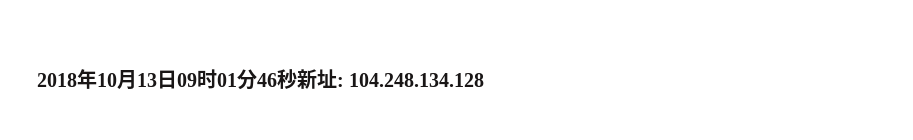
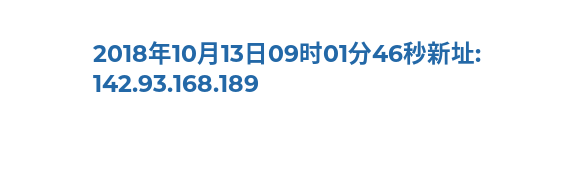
[349,73,485,87] 104.248.134.128 -> [93,75,259,92] 142.93.168.189

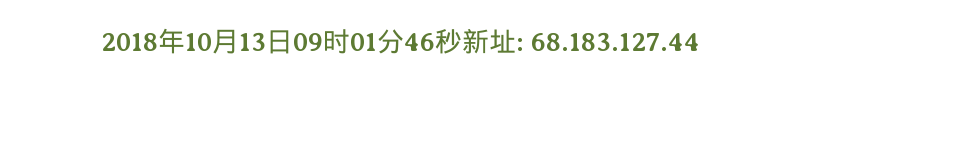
[93,75,259,92] 142.93.168.189 -> [531,32,701,51] 68.183.127.44

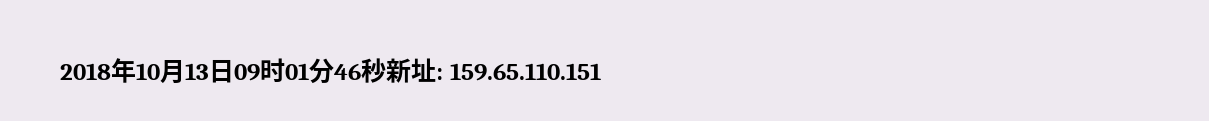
[531,32,701,51] 68.183.127.44 -> [449,63,601,81] 159.65.110.151

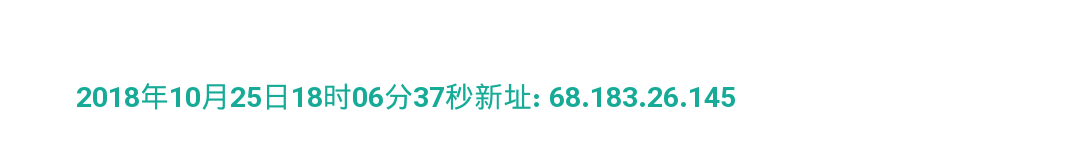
[185,58,361,84] 13日09时01分46 -> [230,83,445,110] 25日18时06分37
[449,63,601,81] 159.65.110.151 -> [548,87,736,107] 68.183.26.145

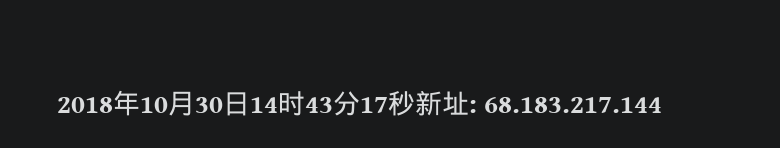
[230,83,445,110] 25日18时06分37 -> [195,91,388,116] 30日14时43分17
[548,87,736,107] 68.183.26.145 -> [484,97,663,113] 68.183.217.144

